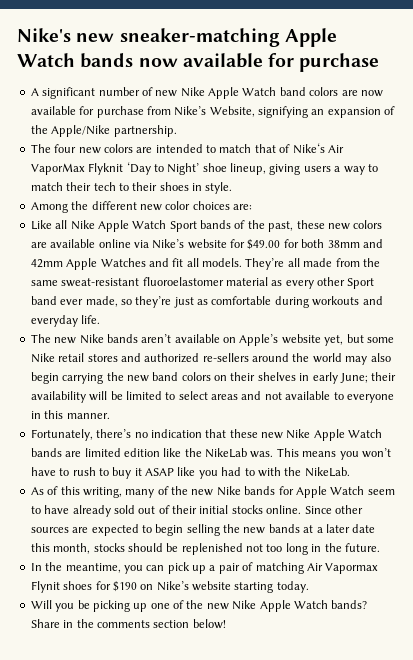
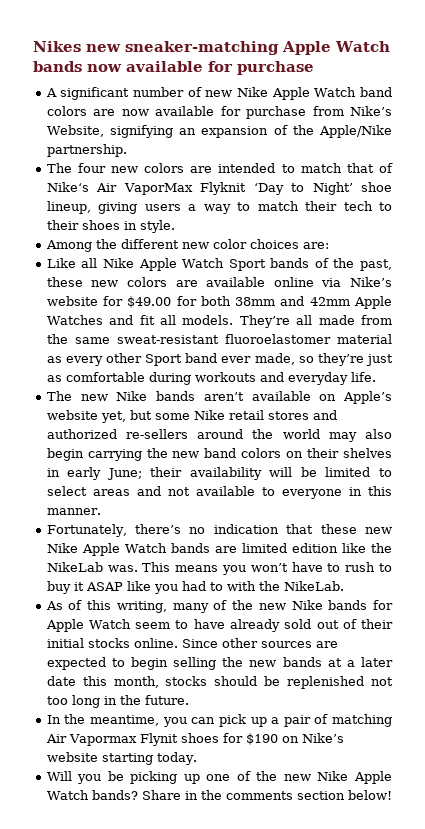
[17,28,71,42] Nike's -> [33,41,81,52] Nikes

